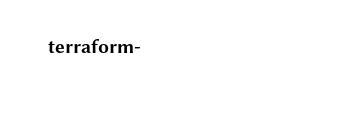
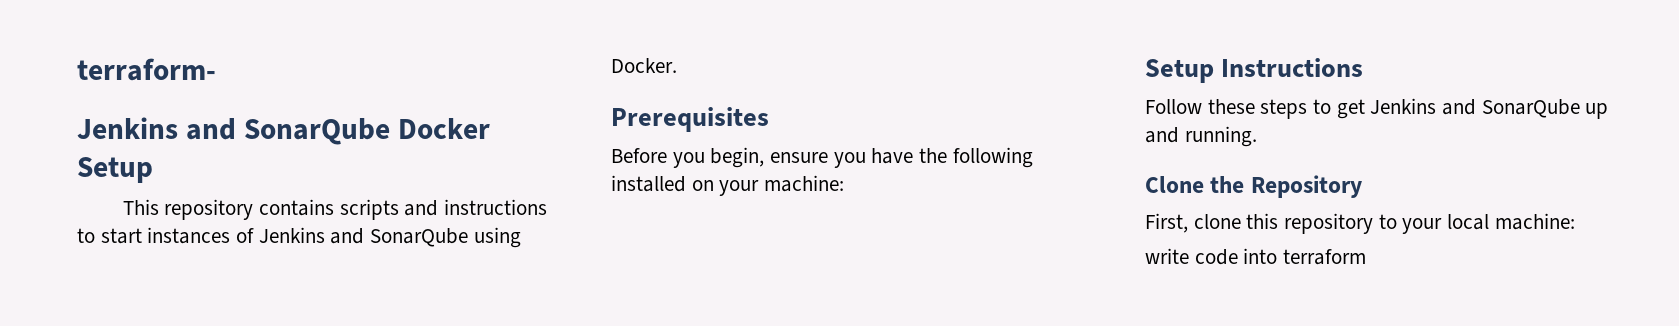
(141, 46) none -> [77,117,490,145] [77,157,153,183] [122,199,548,220] [77,227,521,248] [611,58,677,73] [611,107,769,132] [611,147,1033,168] [611,175,845,196] [1145,58,1364,83] [1145,98,1609,119] [1145,126,1257,147] [1145,175,1362,198] [1145,213,1575,234] [1145,248,1367,265] // Jenkins and SonarQube Docker Setup // This repository contains scripts and instructions to start instances of Jenkins and SonarQube using Docker. // Prerequisites // Before you begin, ensure you have the following installed on your machine: // Setup Instructions // Follow these steps to get Jenkins and SonarQube up and running. // Clone the Repository // First, clone this repository to your local machine: // write code into terraform

